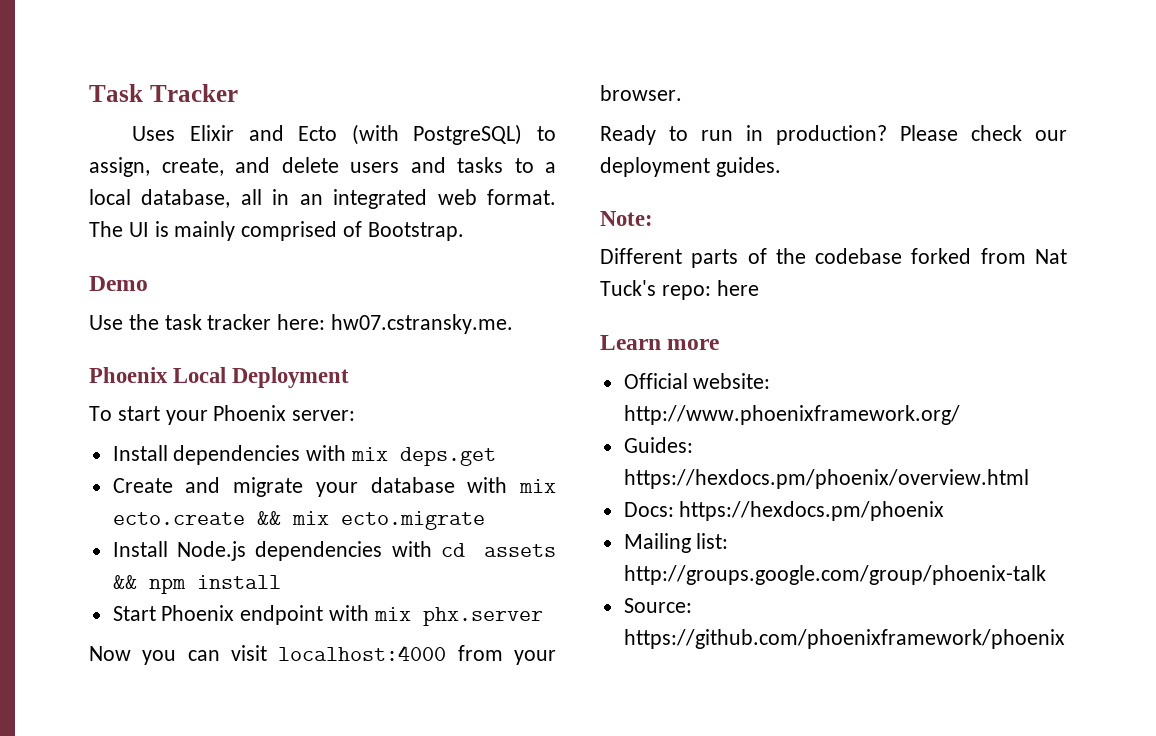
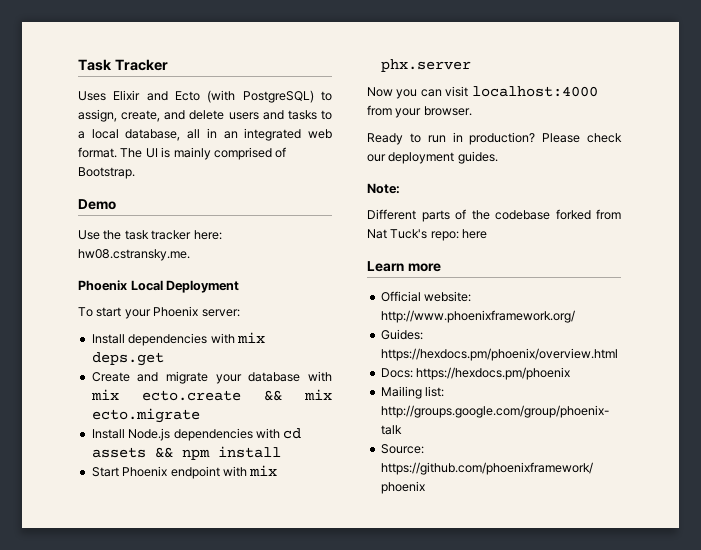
[331,314,514,334] hw07.cstransky.me. -> [78,249,190,261] hw08.cstransky.me.

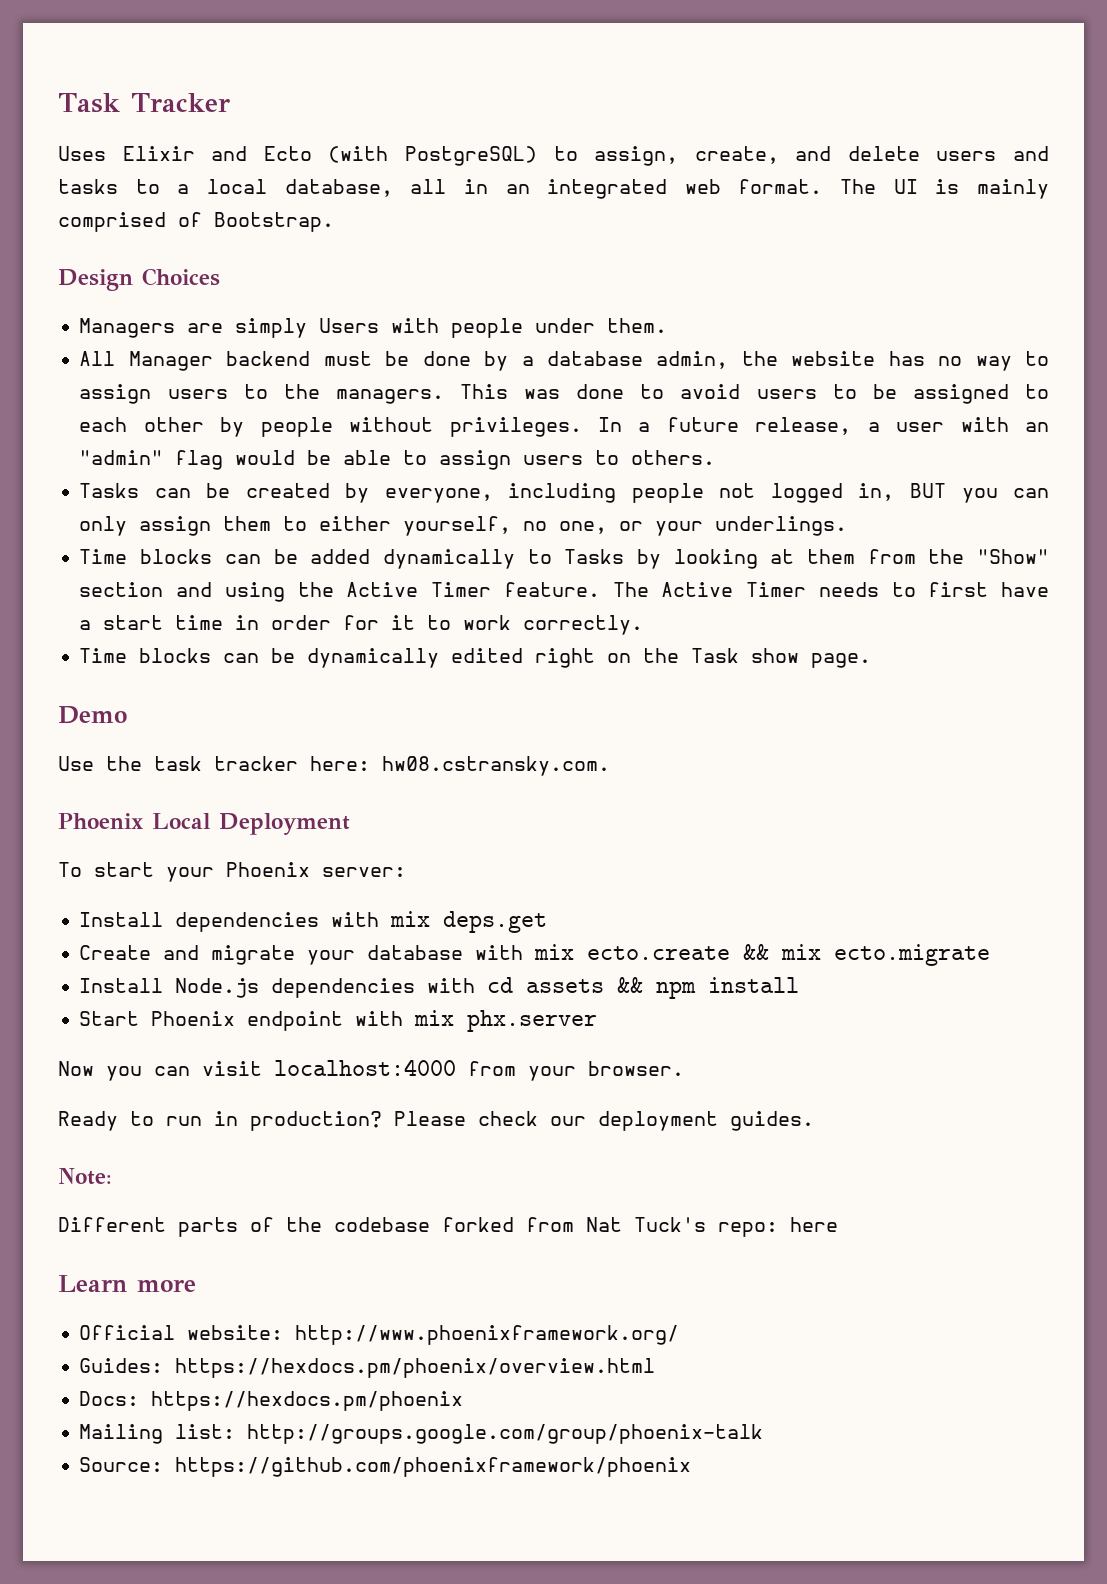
(135, 173) none -> [58,268,220,291] [79,318,668,338] [79,351,1049,371] [79,384,1049,404] [79,417,1050,437] [79,450,716,470] [79,483,1049,503] [79,516,848,536] [79,549,1049,569] [79,582,1049,602] [79,615,644,635] [79,648,872,668] // Design Choices // Managers are simply Users with people under them. // All Manager backend must be done by a database admin, the website has no way to assign users to the managers. This was done to avoid users to be assigned to each other by people without privileges. In a future release, a user with an "admin" flag would be able to assign users to others. // Tasks can be created by everyone, including people not logged in, BUT you can only assign them to either yourself, no one, or your underlings. // Time blocks can be added dynamically to Tasks by looking at them from the "Show" section and using the Active Timer feature. The Active Timer needs to first have a start time in order for it to work correctly. // Time blocks can be dynamically edited right on the Task show page.
[78,249,190,261] hw08.cstransky.me. -> [382,756,610,776] hw08.cstransky.com.

